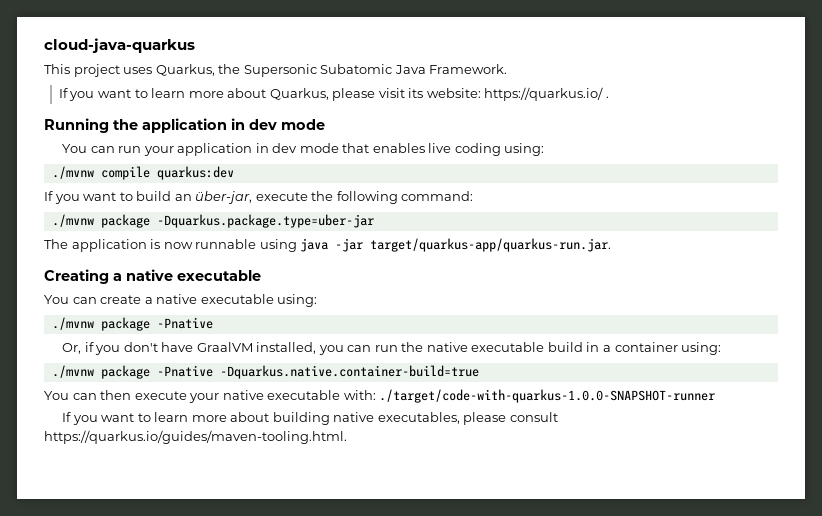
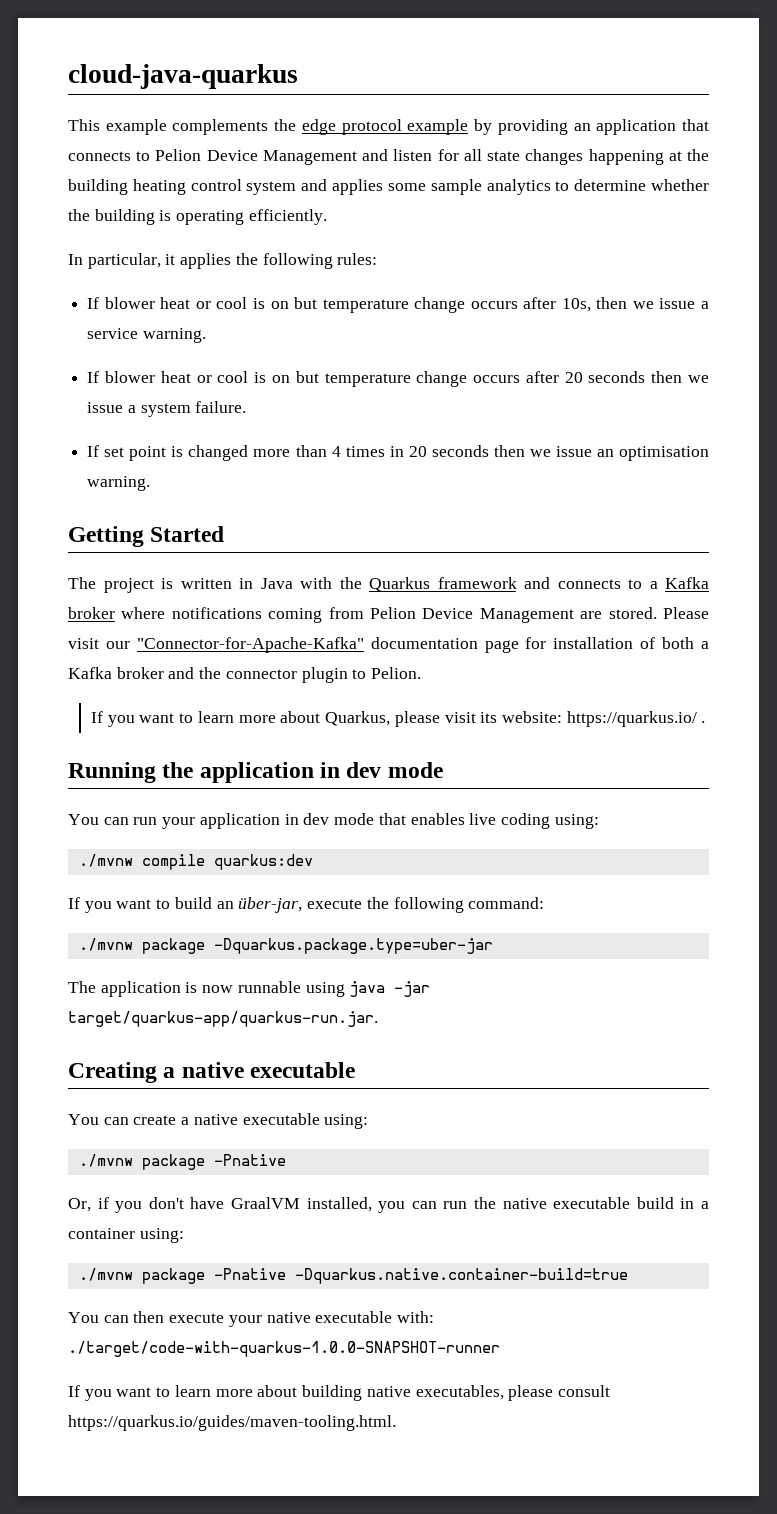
[73,64,508,77] project uses Quarkus, the Supersonic Subatomic Java Framework. -> [105,119,710,135] [68,149,710,165] [68,179,709,195] [68,209,327,225] [68,253,378,269] [87,297,709,313] [87,328,206,343] [87,371,709,387] [87,401,247,417] [87,445,709,461] [87,476,151,491] [68,526,225,547] [68,577,709,593] [68,607,709,623] [68,637,710,653] [68,667,422,683] example complements the edge protocol example by providing an application that connects to Pelion Device Management and listen for all state changes happening at the building heating control system and applies some sample analytics to determine whether the building is operating efficiently. // In particular, it applies the following rules: // If blower heat or cool is on but temperature change occurs after 10s, then we issue a service warning. // If blower heat or cool is on but temperature change occurs after 20 seconds then we issue a system failure. // If set point is changed more than 4 times in 20 seconds then we issue an optimisation warning. // Getting Started // The project is written in Java with the Quarkus framework and connects to a Kafka broker where notifications coming from Pelion Device Management are stored. Please visit our "Connector-for-Apache-Kafka" documentation page for installation of both a Kafka broker and the connector plugin to Pelion.

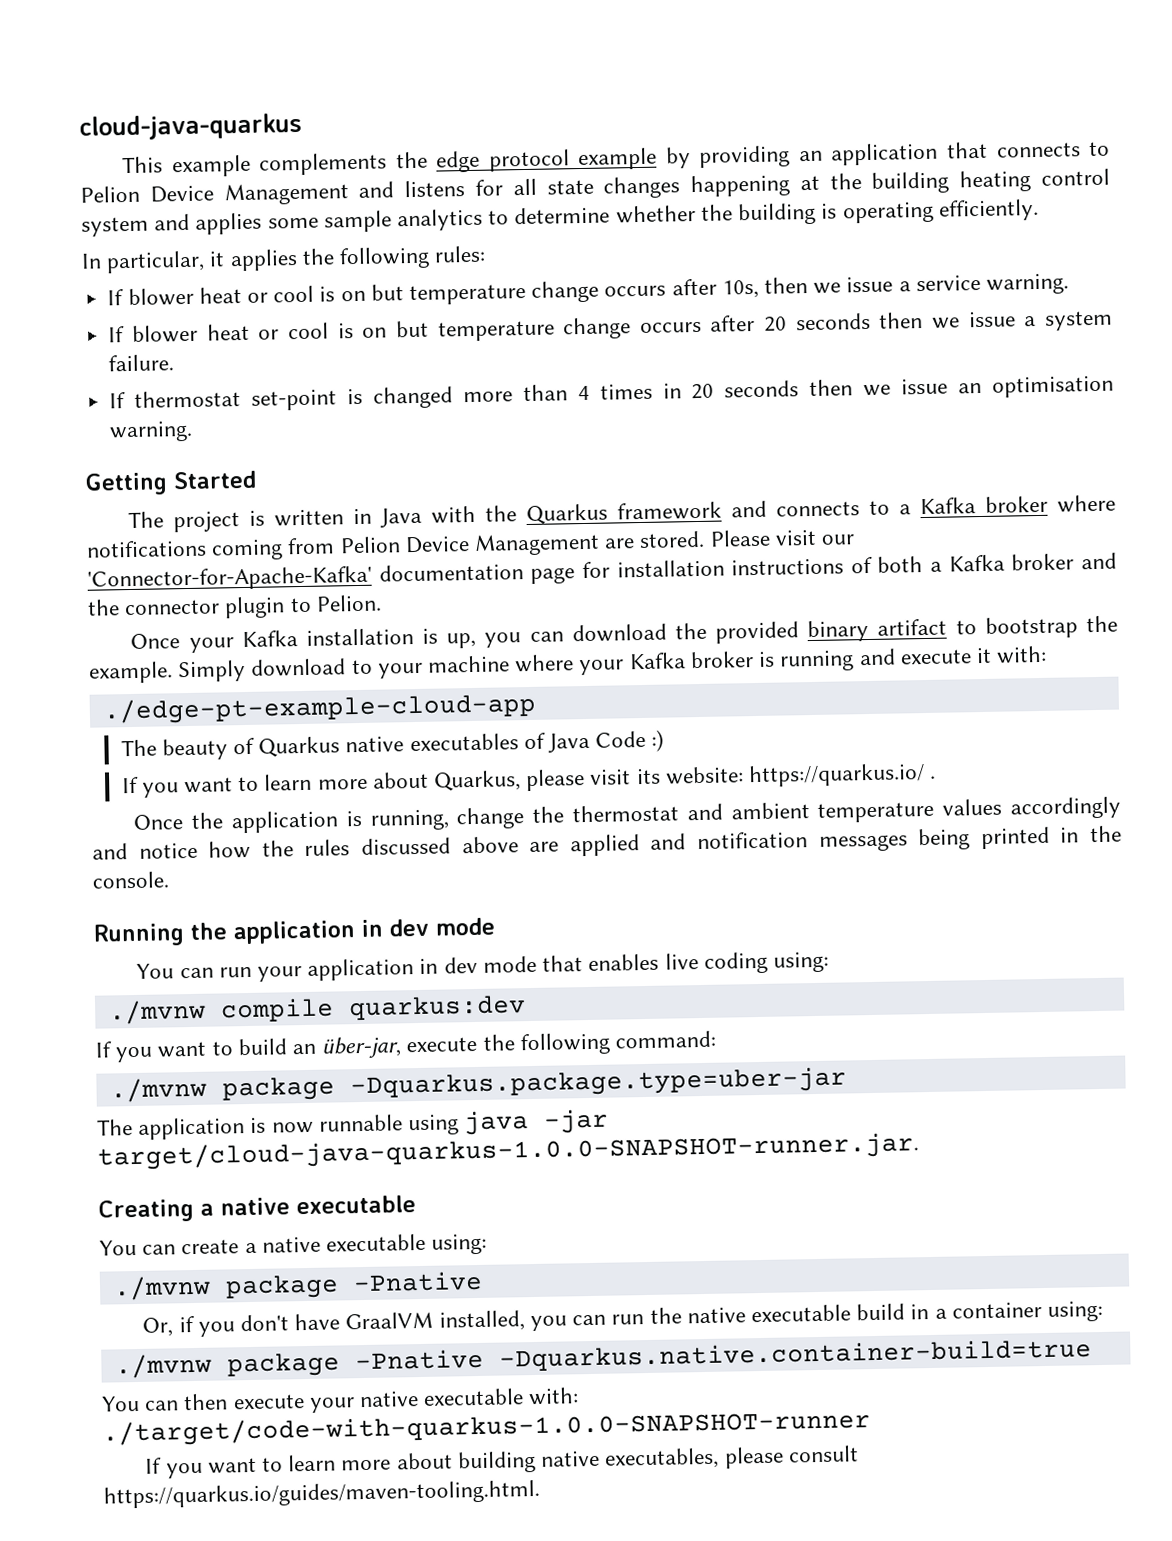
[393,149,433,161] listen -> [404,180,466,198] listens
[104,446,167,461] set point -> [134,389,338,411] thermostat set-point
[136,637,364,653] "Connector-for-Apache-Kafka" -> [87,565,372,592] 'Connector-for-Apache-Kafka'
(634, 643) none -> [731,558,845,576] instructions
(422, 673) none -> [130,615,1118,653] [89,645,1048,684] [102,692,537,725] [120,729,665,761] // Once your Kafka installation is up, you can download the provided binary artifact to bootstrap the example. Simply download to your machine where your Kafka broker is running and execute it with: // ./edge-pt-example-cloud-app // The beauty of Quarkus native executables of Java Code :)
(706, 722) none -> [133,796,1121,834] [92,825,1123,860] [92,871,169,889] // Once the application is running, change the thermostat and ambient temperature values accordingly and notice how the rules discussed above are applied and notification messages being printed in the console.
[68,1011,378,1027] target/quarkus-app/quarkus-run.jar. -> [97,1132,919,1171] target/cloud-java-quarkus-1.0.0-SNAPSHOT-runner.jar.

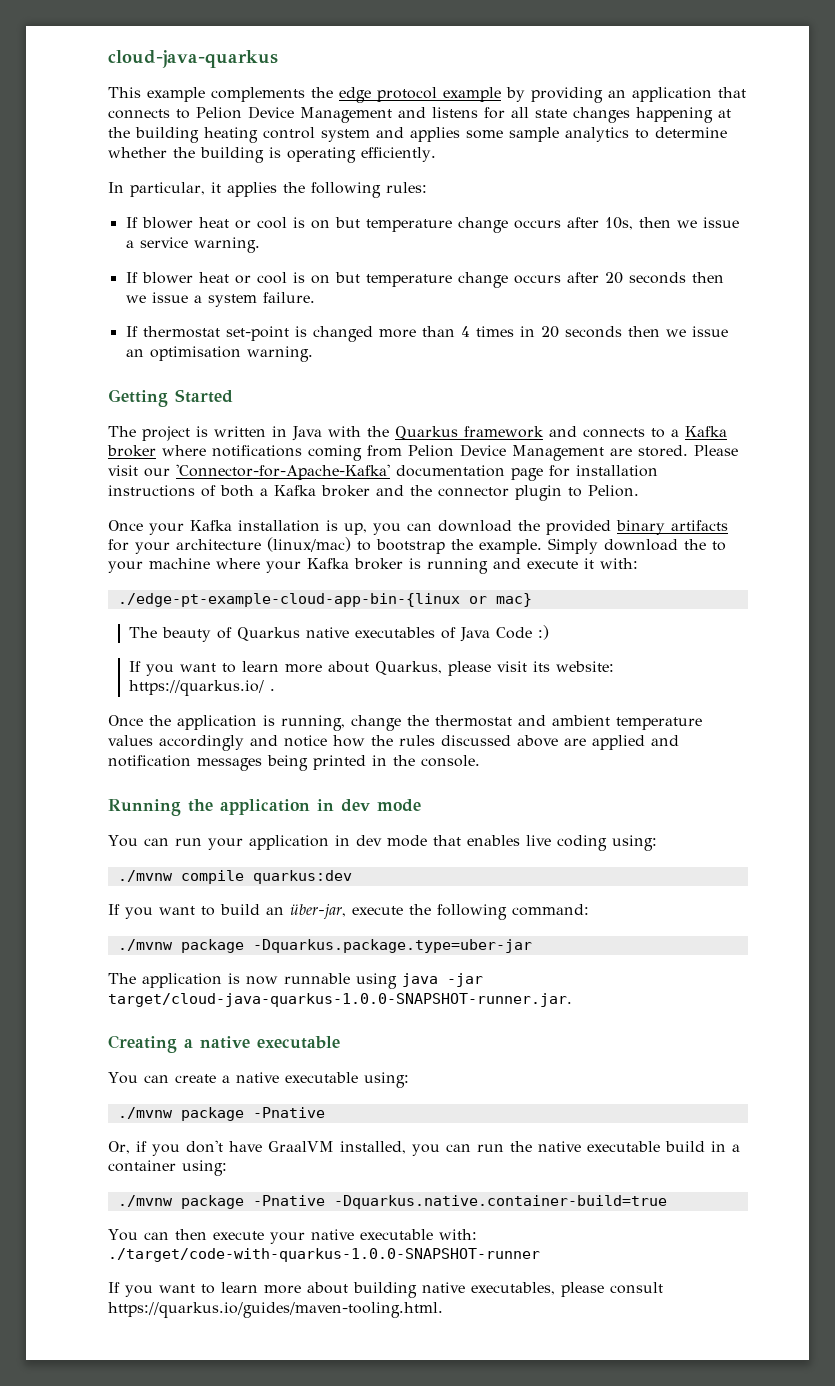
[877,618,948,636] artifact -> [671,520,728,531] [108,537,351,554] artifacts for your architecture (linux/mac)
(347, 667) none -> [684,539,706,550] the
[102,692,537,725] ./edge-pt-example-cloud-app -> [117,593,532,607] ./edge-pt-example-cloud-app-bin-{linux or mac}

